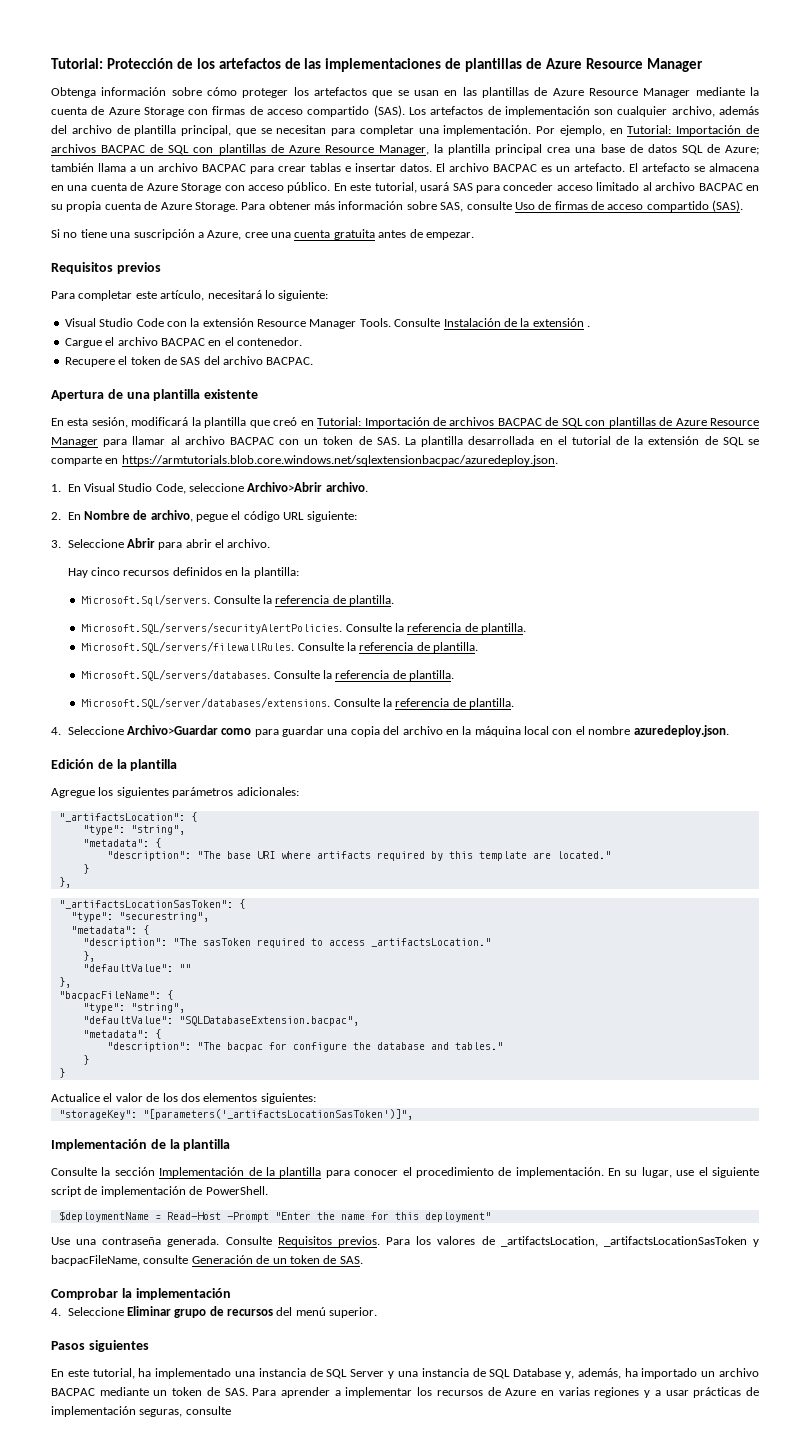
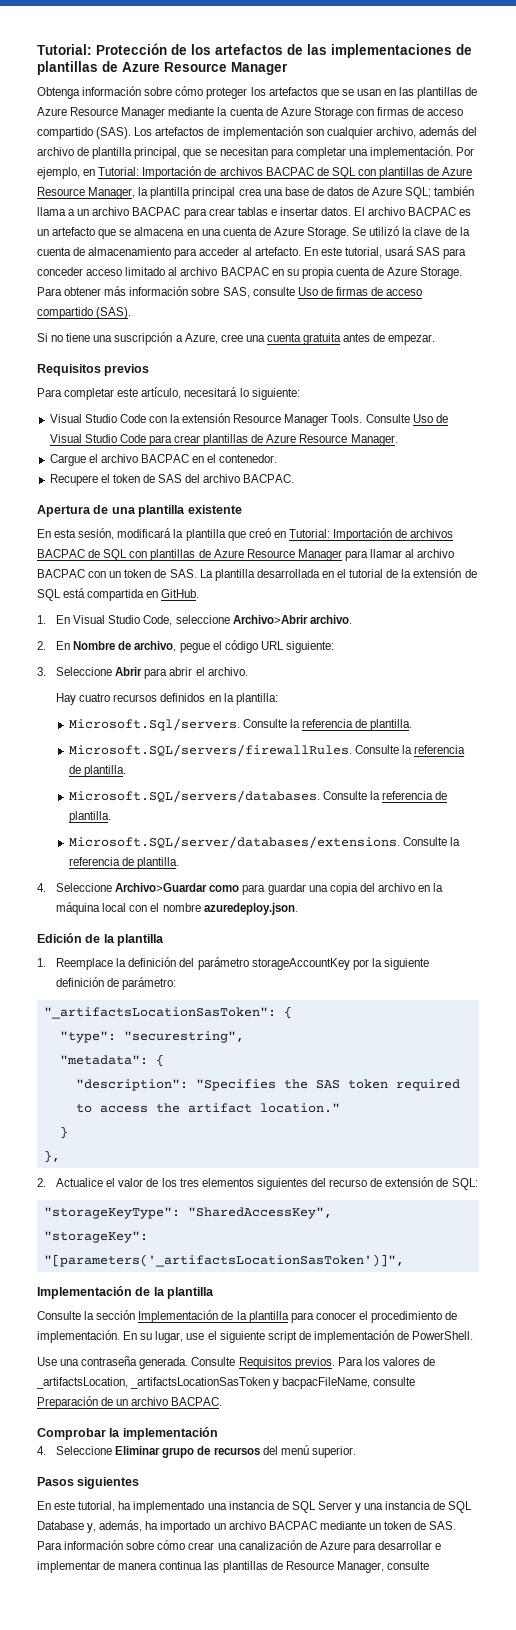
[681,144,760,155] SQL de Azure; -> [357,187,432,199] de Azure SQL;
[574,163,690,172] artefacto. El artefacto -> [52,227,117,239] artefacto que
[181,182,331,193] Storage con acceso público. -> [307,226,470,239] [37,247,301,259] Storage. Se utilizó la clave de la cuenta de almacenamiento para acceder al artefacto.
[443,318,590,327] Instalación de la extensión . -> [412,414,448,423] [49,434,398,446] Uso de Visual Studio Code para crear plantillas de Azure Resource Manager.
[747,439,759,445] [51,455,558,466] se comparte en https://armtutorials.blob.core.windows.net/sqlextensionbacpac/azuredeploy.json. -> [63,588,200,601] está compartida en GitHub.
[90,567,120,576] cinco -> [79,693,111,702] cuatro
[81,622,527,634] [81,641,295,653] Microsoft.SQL/servers/securityAlertPolicies. Consulte la referencia de plantilla. // Microsoft.SQL/servers/filewallRules. -> [68,744,352,757] Microsoft.SQL/servers/firewallRules.
[51,787,299,798] [58,812,197,822] [82,825,185,835] [82,838,161,848] [106,851,611,861] [82,864,89,874] [58,877,71,888] Agregue los siguientes parámetros adicionales: // "_artifactsLocation": { // "type": "string", // "metadata": { // "description": "The base URI where artifacts required by this template are located." // } // }, -> [37,957,429,970] [56,977,177,990] 1. Reemplace la definición del parámetro storageAccountKey por la siguiente definición de parámetro:
[172,938,491,948] [82,951,95,962] [82,964,191,972] [58,977,71,988] [58,990,173,1001] [82,1003,185,1013] [82,1016,359,1026] [82,1029,161,1039] [106,1042,503,1052] [82,1055,89,1065] [58,1068,65,1078] "The sasToken required to access _artifactsLocation." // }, // "defaultValue": "" // }, // "bacpacFileName": { // "type": "string", // "defaultValue": "SQLDatabaseExtension.bacpac", // "metadata": { // "description": "The bacpac for configure the database and tables." // } // } // -> [195,1079,460,1091] [75,1103,340,1113] [59,1126,68,1139] [43,1150,60,1163] [37,1178,46,1187] "Specifies the SAS token required to access the artifact location." // } // }, // 2.
[180,1093,316,1104] dos elementos siguientes: -> [179,1177,478,1190] [43,1207,332,1219] tres elementos siguientes del recurso de extensión de SQL: // "storageKeyType": "SharedAccessKey",
[58,1211,491,1222] // $deploymentName = Read-Host -Prompt "Enter the name for this deployment" -> (474, 1335) none
[191,1255,253,1264] Generación -> [37,1396,98,1409] Preparación
[289,1255,363,1264] token de SAS. -> [131,1397,223,1406] archivo BACPAC.
[281,1387,759,1398] [51,1406,183,1417] aprender a implementar los recursos de Azure en varias regiones y a usar prácticas de implementación seguras, -> [64,1540,442,1553] [37,1561,384,1573] información sobre cómo crear una canalización de Azure para desarrollar e implementar de manera continua las plantillas de Resource Manager,

